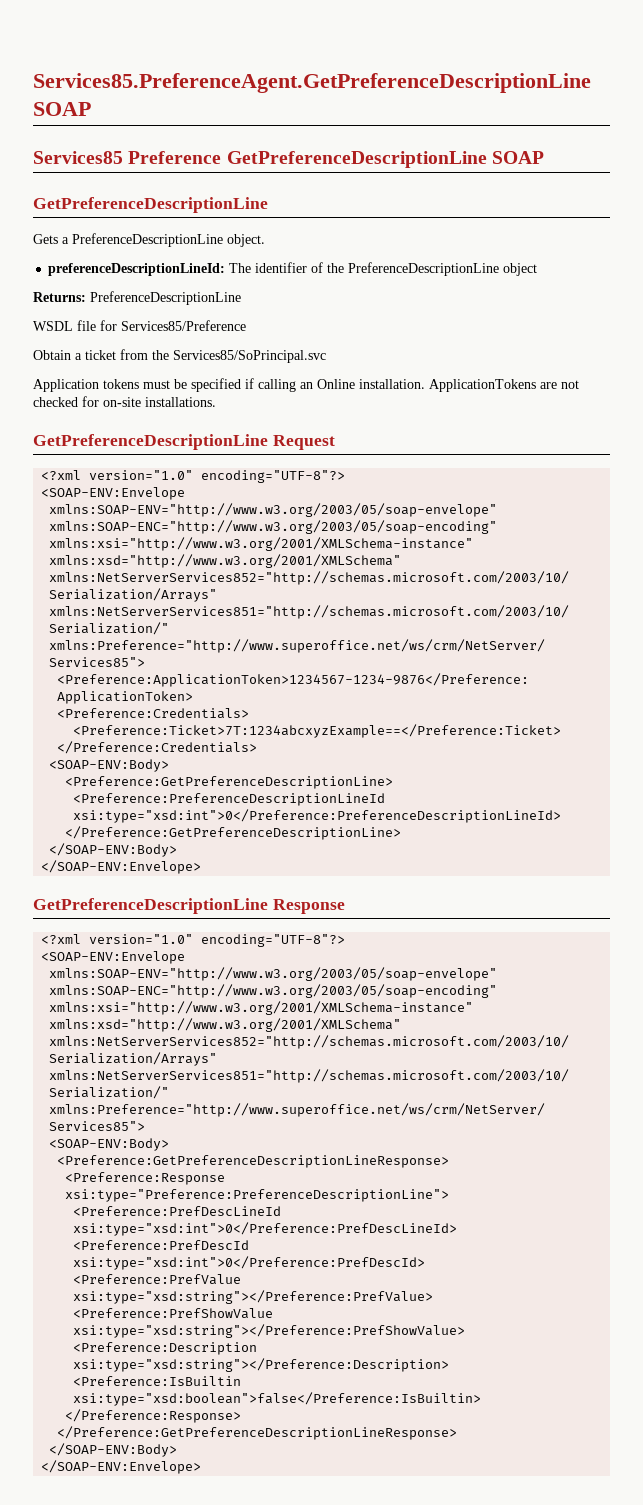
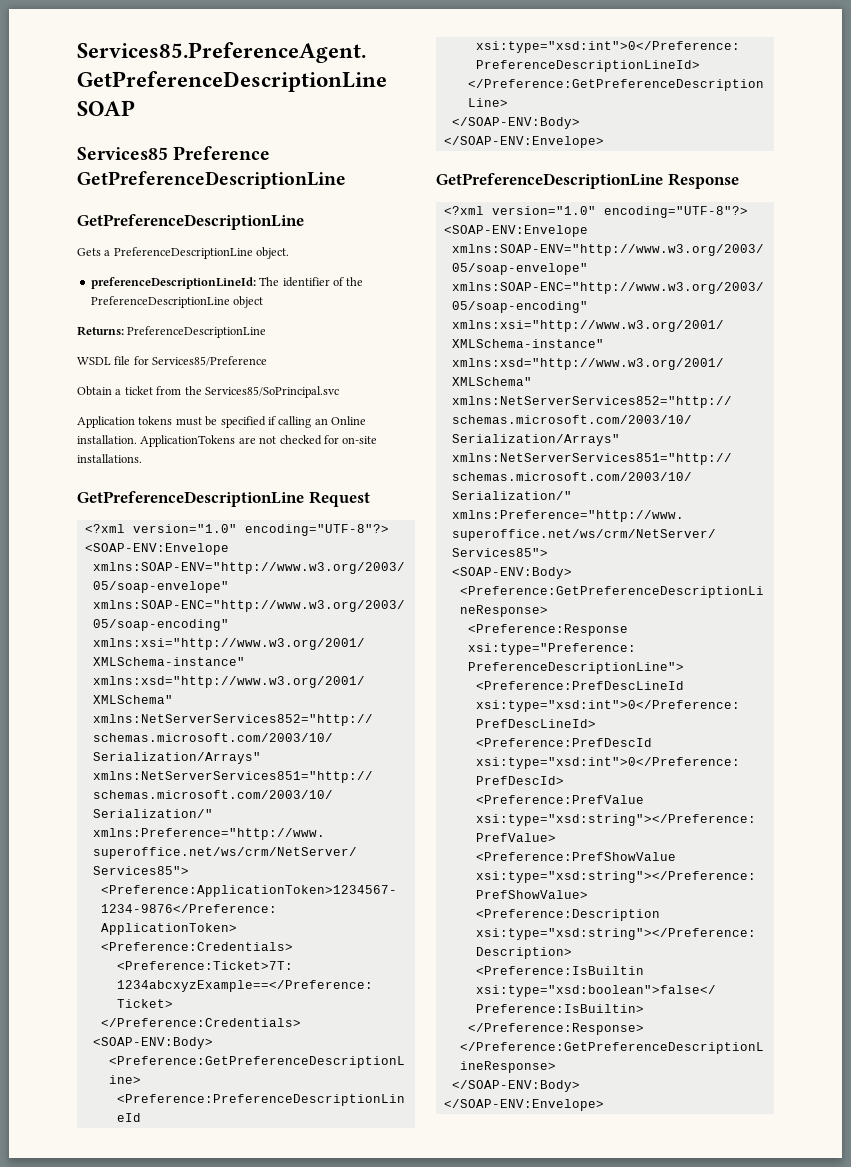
[491,151,544,164] SOAP -> (346, 180) none

